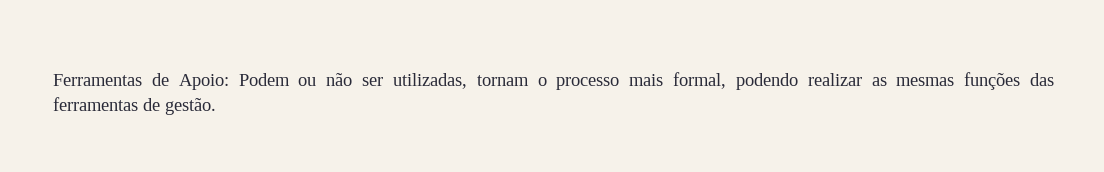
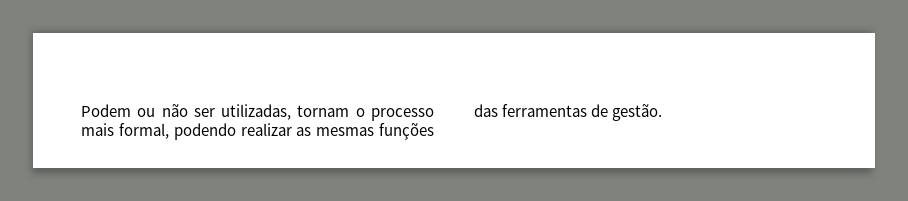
[53,73,229,90] Ferramentas de Apoio: -> (81, 110) none

